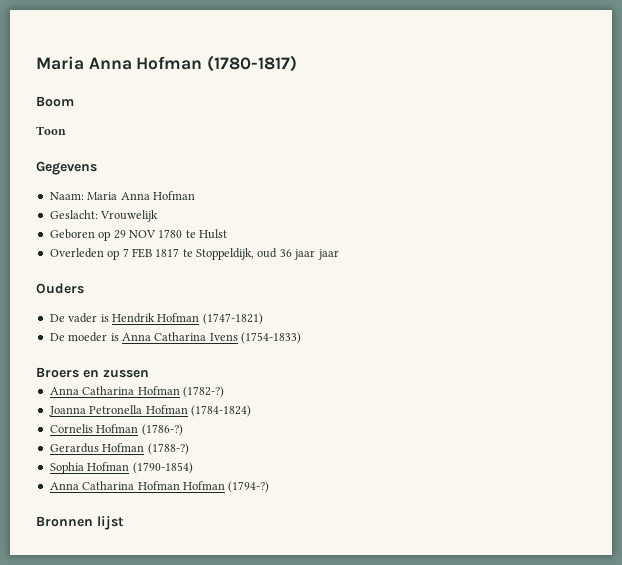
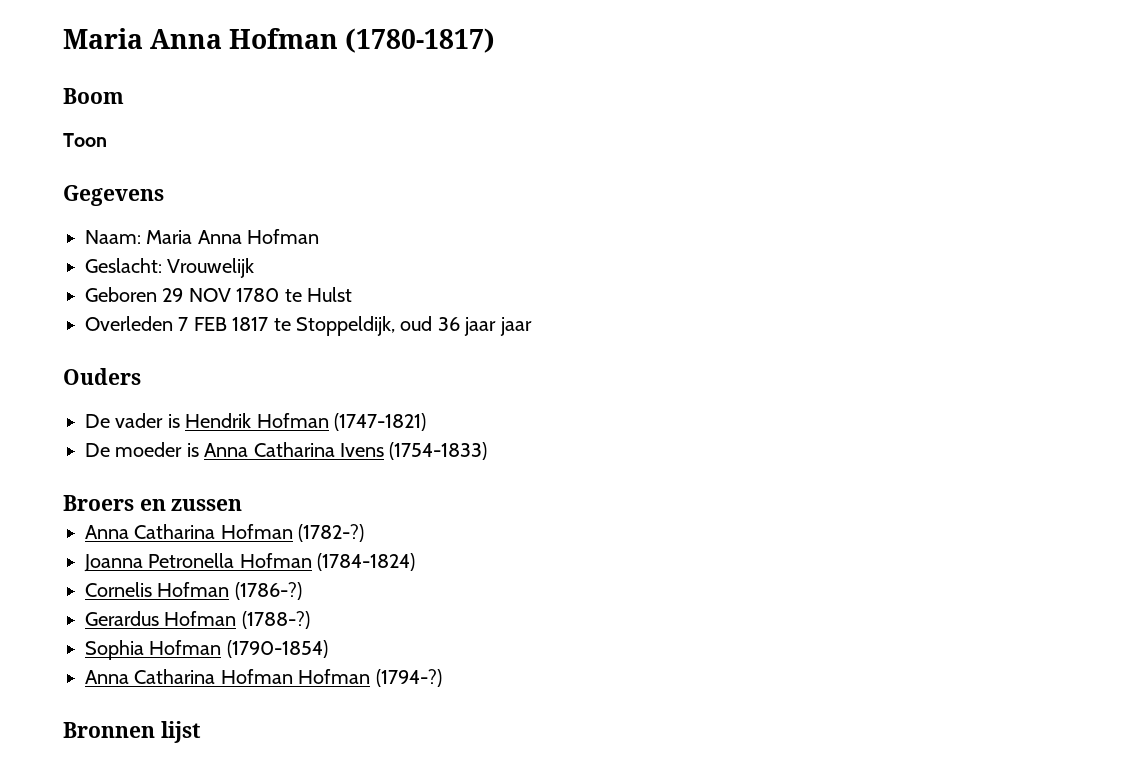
[98,231,111,241] op -> (157, 294) none
[107,250,120,260] op -> (173, 323) none

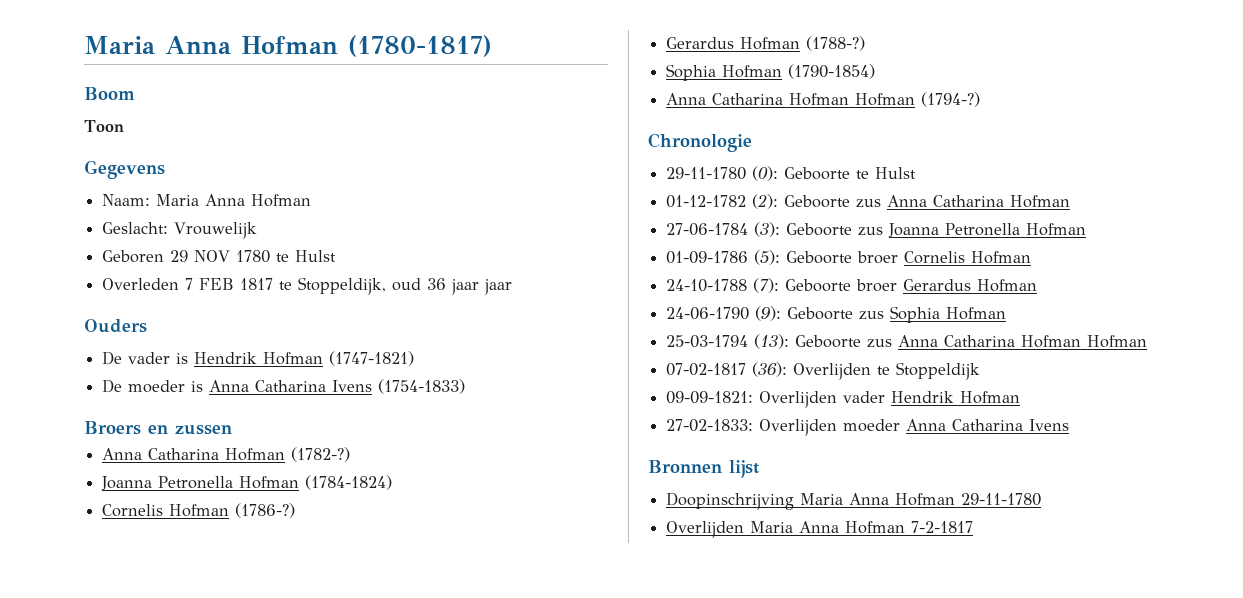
[63,721,201,743] Bronnen lijst -> [648,133,752,152] [666,166,917,181] [666,194,1071,209] [666,222,1087,238] [666,250,1032,265] [666,278,1038,293] [666,306,1007,323] [666,334,1148,349] [666,362,981,380] [666,391,1021,408] [666,419,1070,436] [648,460,759,478] [666,492,1042,510] [666,521,974,538] Chronologie // 29-11-1780 (0): Geboorte te Hulst // 01-12-1782 (2): Geboorte zus Anna Catharina Hofman // 27-06-1784 (3): Geboorte zus Joanna Petronella Hofman // 01-09-1786 (5): Geboorte broer Cornelis Hofman // 24-10-1788 (7): Geboorte broer Gerardus Hofman // 24-06-1790 (9): Geboorte zus Sophia Hofman // 25-03-1794 (13): Geboorte zus Anna Catharina Hofman Hofman // 07-02-1817 (36): Overlijden te Stoppeldijk // 09-09-1821: Overlijden vader Hendrik Hofman // 27-02-1833: Overlijden moeder Anna Catharina Ivens // Bronnen lijst // Doopinschrijving Maria Anna Hofman 29-11-1780 // Overlijden Maria Anna Hofman 7-2-1817

